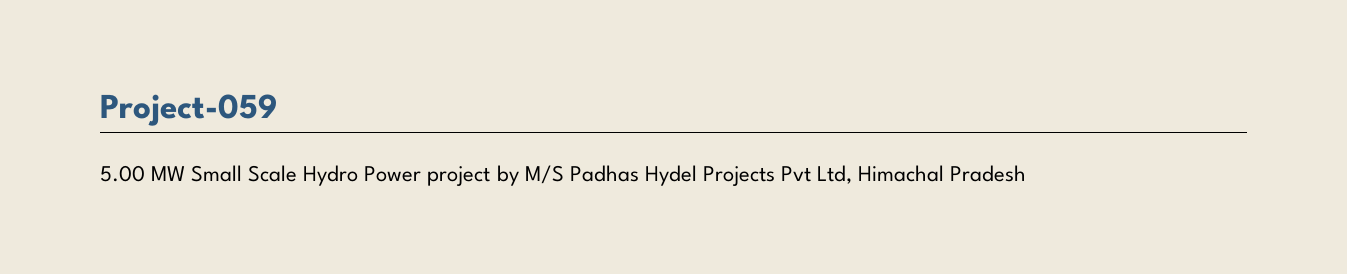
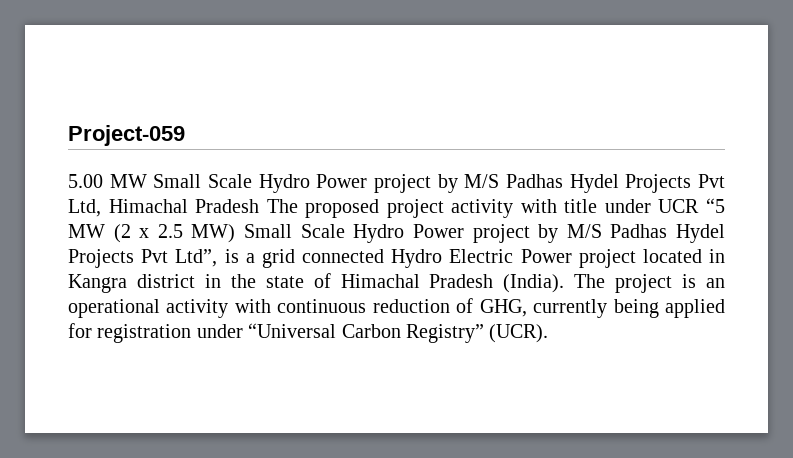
(1027, 173) none -> [266,198,725,218] [68,224,726,243] [68,249,725,268] [68,273,725,293] [68,298,725,318] [68,323,549,343] The proposed project activity with title under UCR “5 MW (2 x 2.5 MW) Small Scale Hydro Power project by M/S Padhas Hydel Projects Pvt Ltd”, is a grid connected Hydro Electric Power project located in Kangra district in the state of Himachal Pradesh (India). The project is an operational activity with continuous reduction of GHG, currently being applied for registration under “Universal Carbon Registry” (UCR).

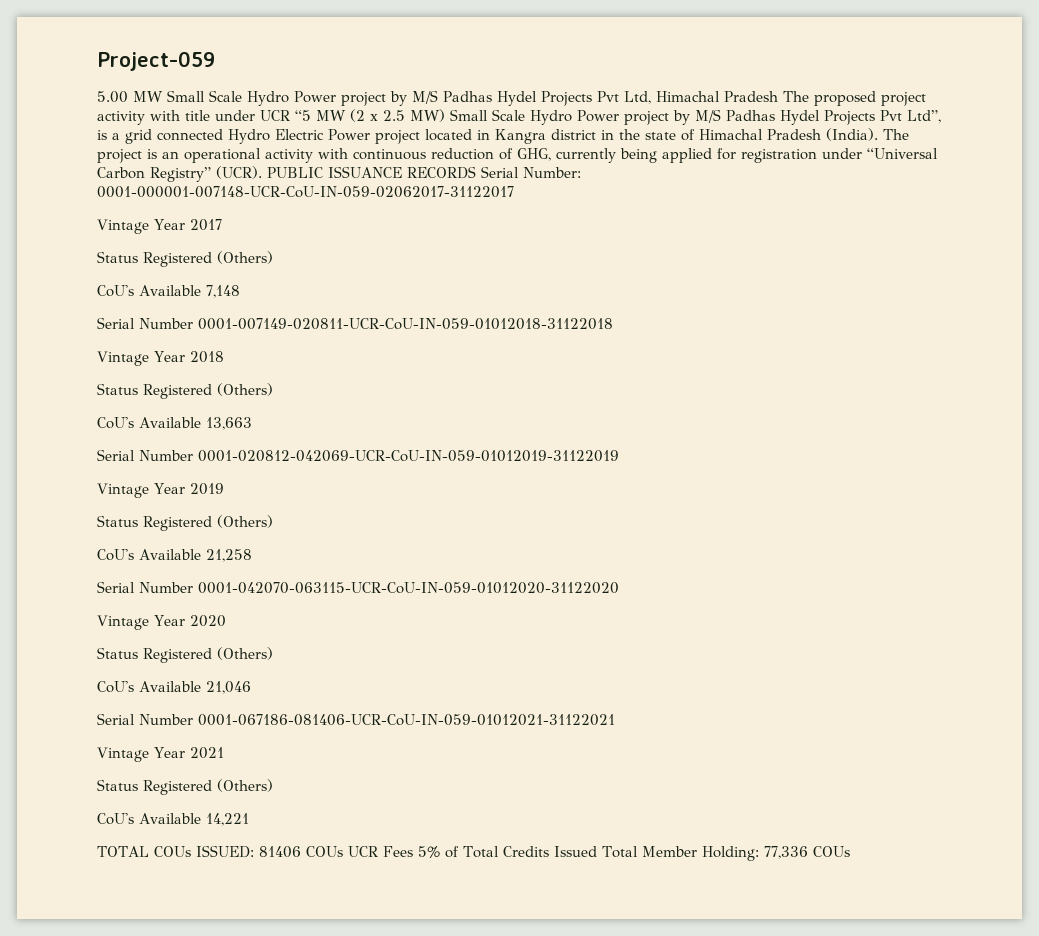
(549, 333) none -> [267,166,581,179] [97,186,514,198] [97,219,222,234] [97,251,273,267] [97,285,240,298] [97,317,613,330] [97,351,224,366] [97,383,273,399] [97,417,252,430] [97,449,619,462] [97,483,224,498] [97,515,273,531] [97,549,252,562] [97,581,619,594] [97,615,226,630] [97,647,273,663] [97,681,251,694] [97,713,615,726] [97,747,224,762] [97,779,273,795] [97,813,249,826] [97,845,850,861] PUBLIC ISSUANCE RECORDS Serial Number: 0001-000001-007148-UCR-CoU-IN-059-02062017-31122017 // Vintage Year 2017 // Status Registered (Others) // CoU's Available 7,148 // Serial Number 0001-007149-020811-UCR-CoU-IN-059-01012018-31122018 // Vintage Year 2018 // Status Registered (Others) // CoU's Available 13,663 // Serial Number 0001-020812-042069-UCR-CoU-IN-059-01012019-31122019 // Vintage Year 2019 // Status Registered (Others) // CoU's Available 21,258 // Serial Number 0001-042070-063115-UCR-CoU-IN-059-01012020-31122020 // Vintage Year 2020 // Status Registered (Others) // CoU's Available 21,046 // Serial Number 0001-067186-081406-UCR-CoU-IN-059-01012021-31122021 // Vintage Year 2021 // Status Registered (Others) // CoU's Available 14,221 // TOTAL COUs ISSUED: 81406 COUs UCR Fees 5% of Total Credits Issued Total Member Holding: 77,336 COUs

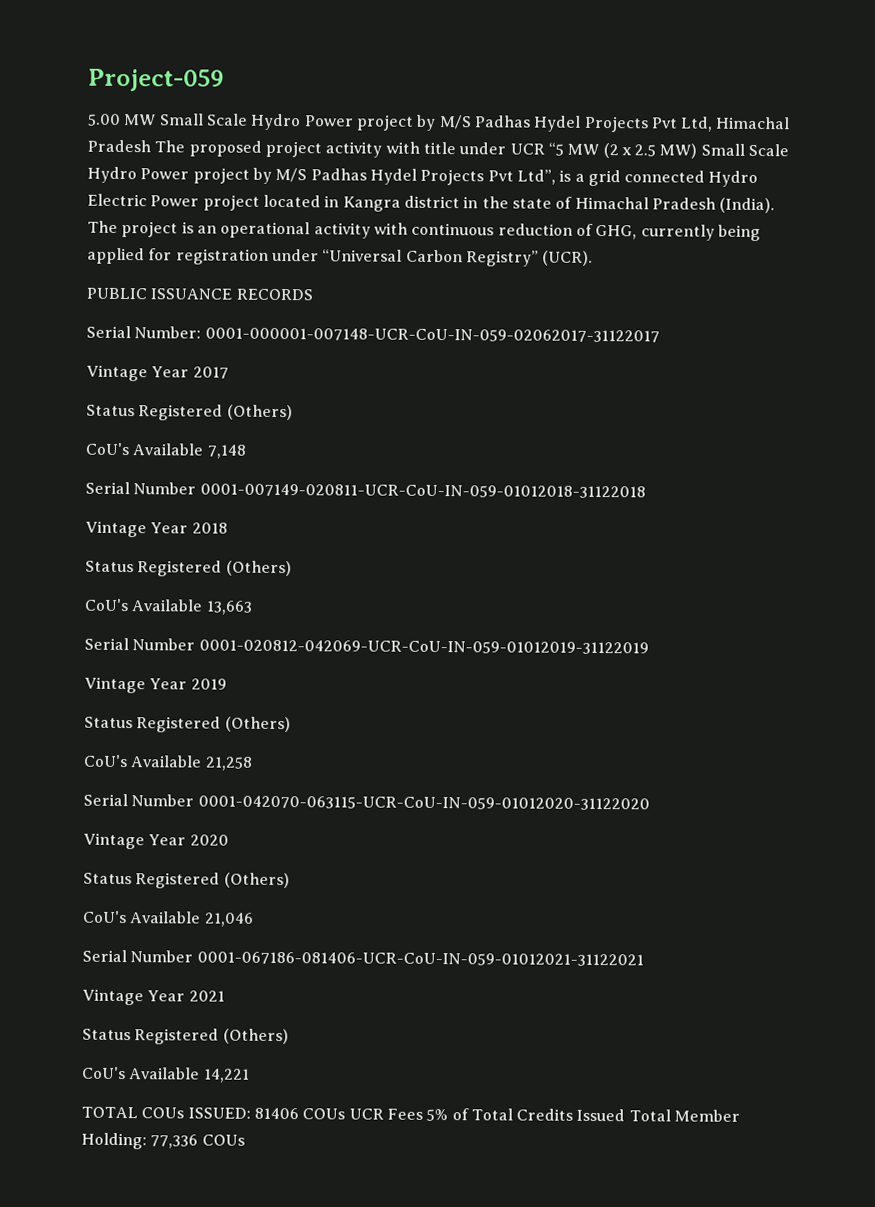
(262, 172) none -> (594, 258) //
(476, 172) none -> (313, 294) //

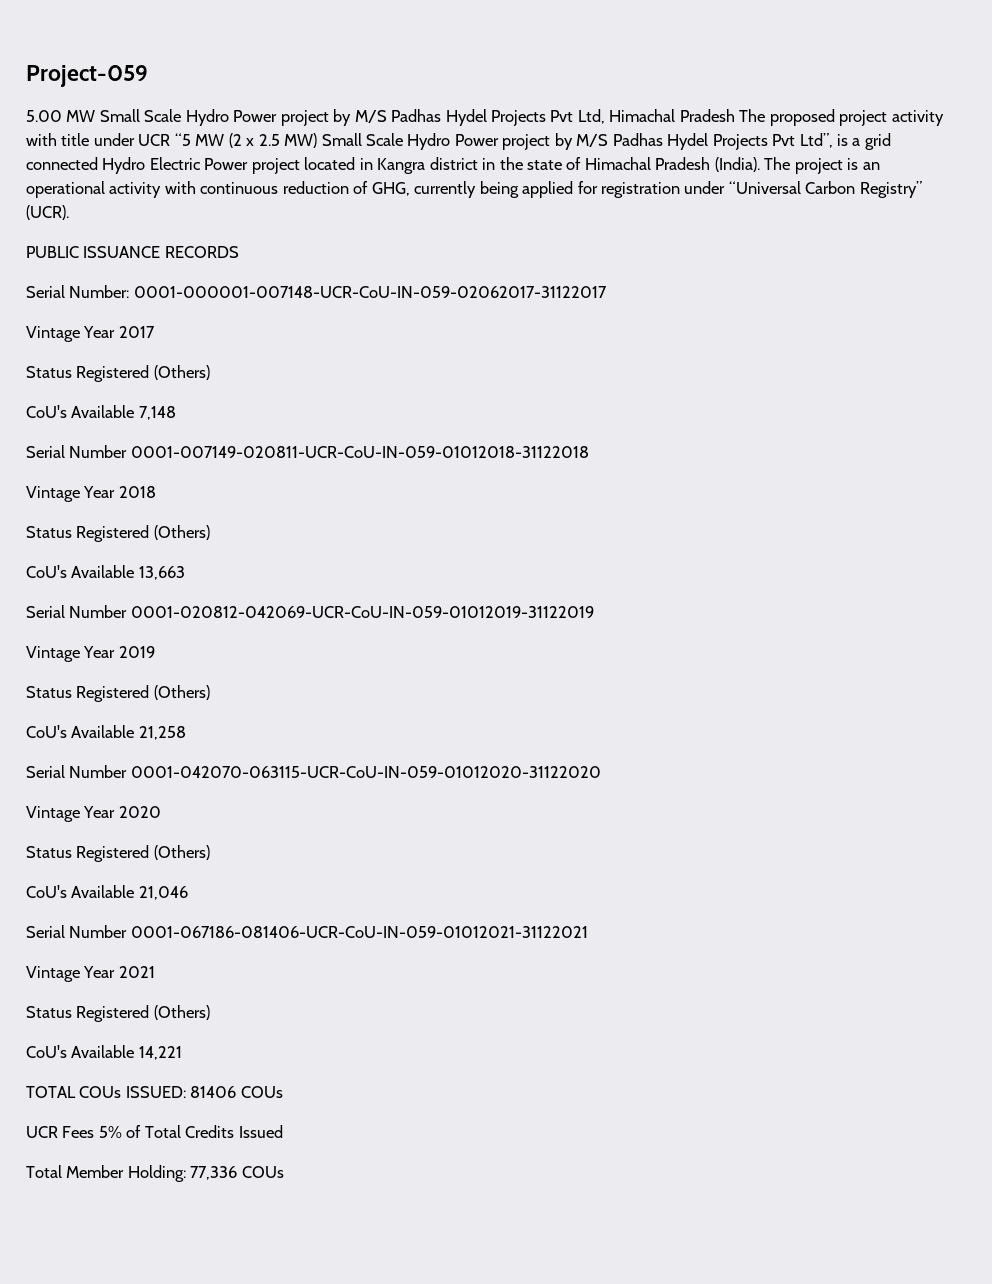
(346, 1114) none -> (283, 1092) //
(626, 1115) none -> (283, 1131) //

